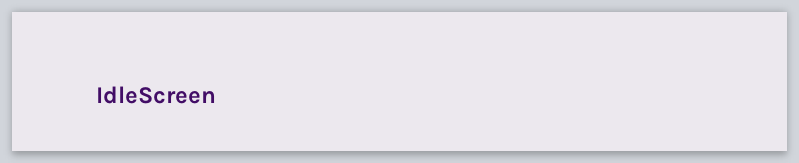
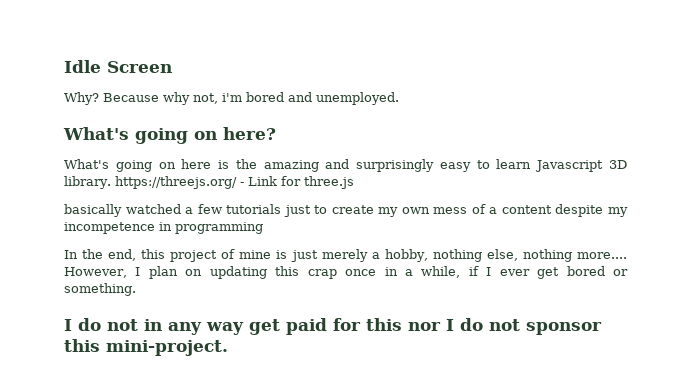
[96,86,216,104] IdleScreen -> [64,60,172,73] [64,92,399,105] [63,127,276,144] [64,159,627,172] [64,176,354,189] [64,204,629,217] [64,222,263,234] [64,249,627,262] [64,266,628,279] [64,283,136,296] [64,318,602,335] [64,339,228,356] Idle Screen // Why? Because why not, i'm bored and unemployed. // What's going on here? // What's going on here is the amazing and surprisingly easy to learn Javascript 3D library. https://threejs.org/ - Link for three.js // basically watched a few tutorials just to create my own mess of a content despite my incompetence in programming // In the end, this project of mine is just merely a hobby, nothing else, nothing more.... However, I plan on updating this crap once in a while, if I ever get bored or something. // I do not in any way get paid for this nor I do not sponsor this mini-project.

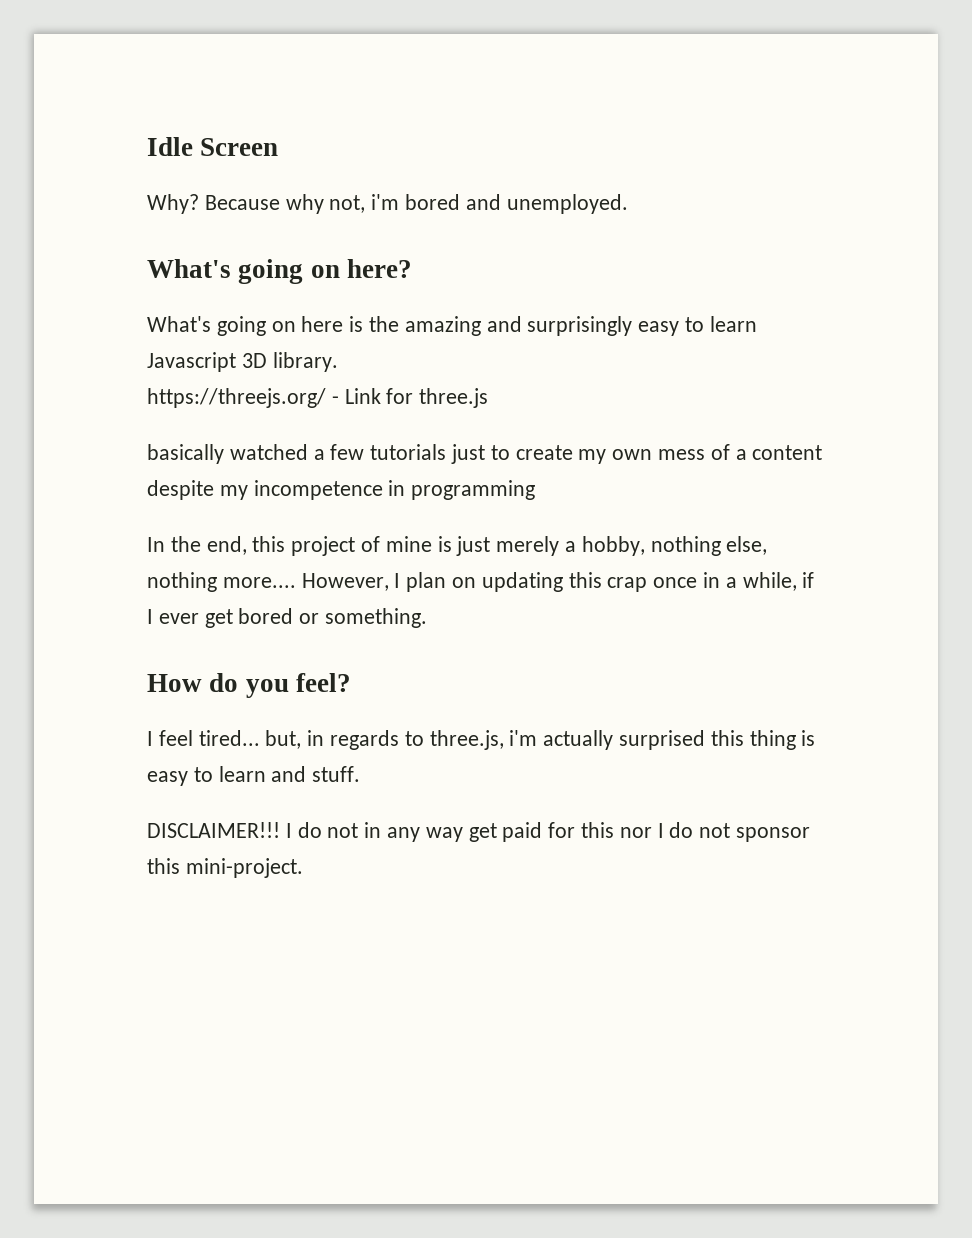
(111, 182) none -> (338, 362) //
(136, 289) none -> [147,673,351,698] [147,730,816,750] [147,766,361,786] [147,822,280,838] How do you feel? // I feel tired... but, in regards to three.js, i'm actually surprised this thing is easy to learn and stuff. // DISCLAIMER!!!

